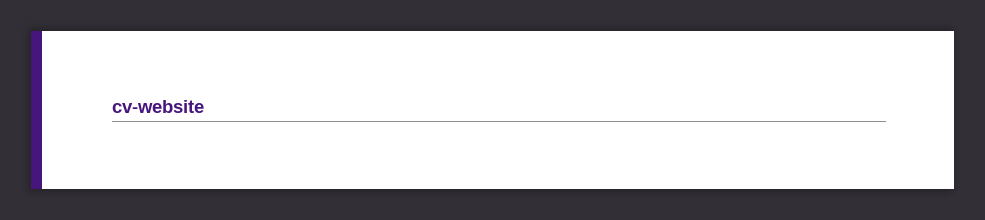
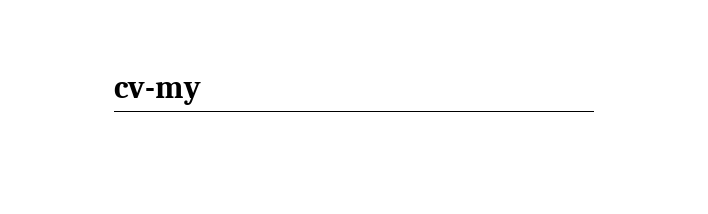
[112,100,204,113] cv-website -> [114,82,201,105] cv-my

